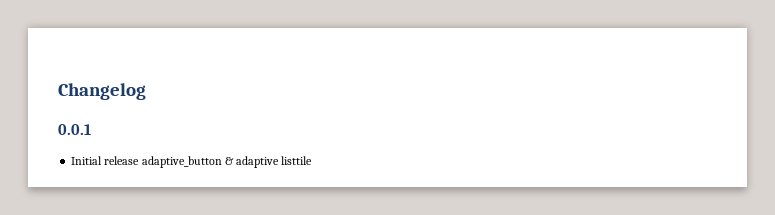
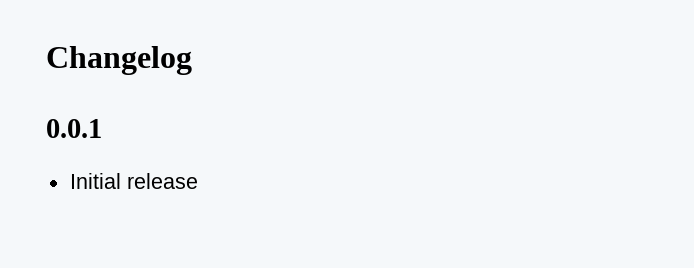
[141,156,313,168] adaptive_button & adaptive listtile -> (198, 181) none

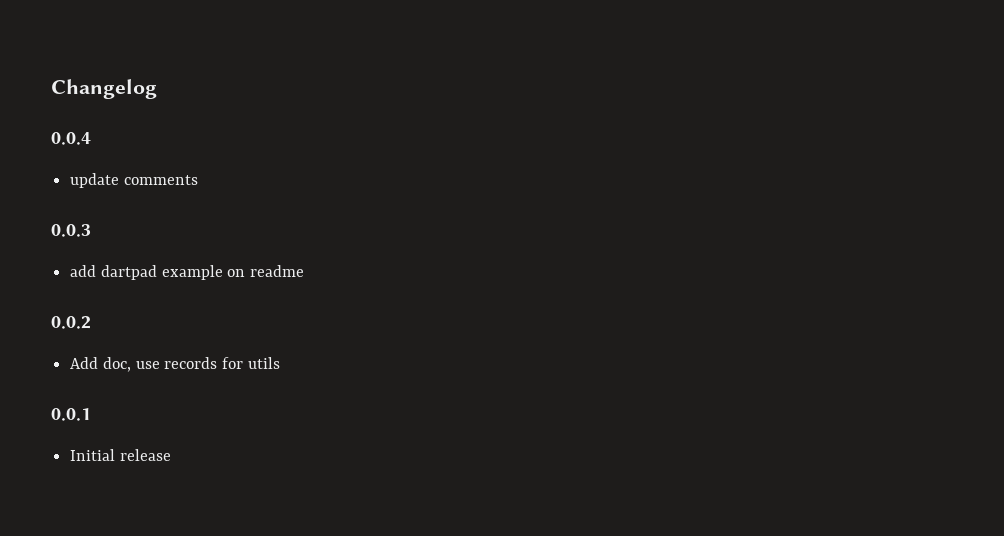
(192, 60) none -> [51,132,91,145] [70,173,198,188] [51,224,91,237] [70,265,305,280] [51,316,91,329] [70,357,280,372] // 0.0.4 // update comments // 0.0.3 // add dartpad example on readme // 0.0.2 // Add doc, use records for utils

